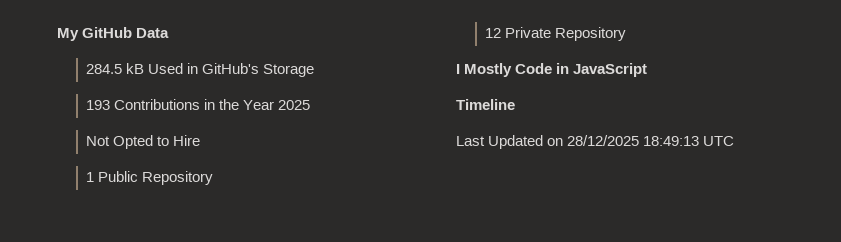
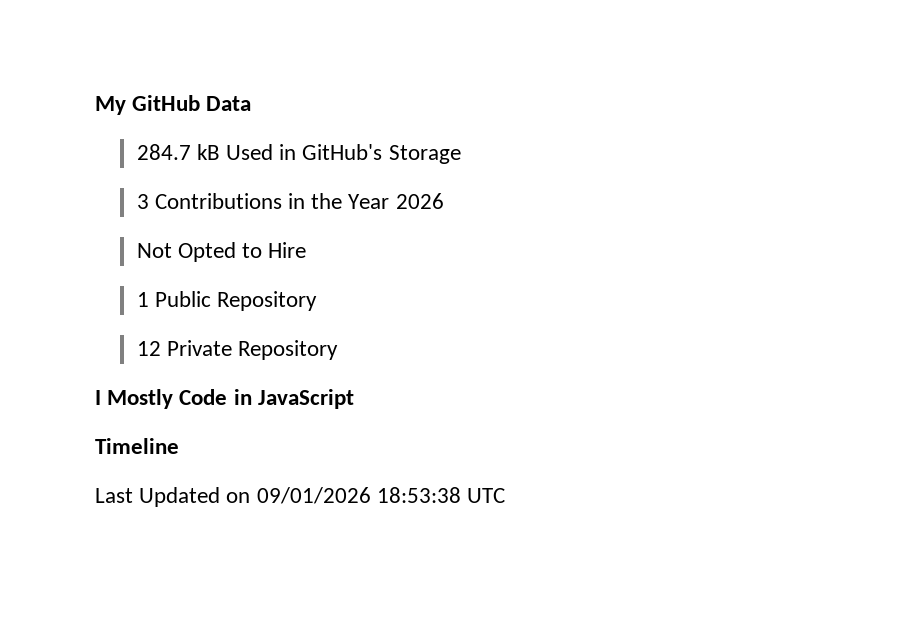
[86,64,123,74] 284.5 -> [136,144,191,160] 284.7
[86,100,111,110] 193 -> [136,194,149,209] 3
[278,100,311,110] 2025 -> [395,193,444,209] 2026
[567,135,700,146] 28/12/2025 18:49:13 -> [256,487,461,504] 09/01/2026 18:53:38

